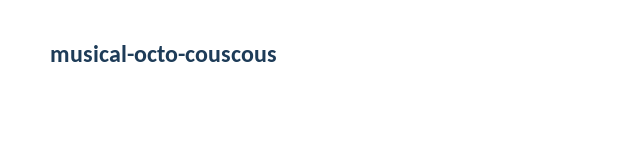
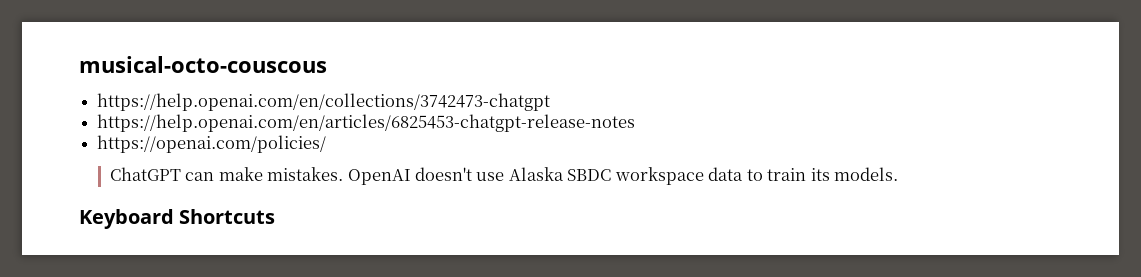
(277, 53) none -> [97,93,551,111] [97,114,636,132] [97,135,327,153] [109,167,899,185] [79,209,276,229] // https://help.openai.com/en/collections/3742473-chatgpt // https://help.openai.com/en/articles/6825453-chatgpt-release-notes // https://openai.com/policies/ // ChatGPT can make mistakes. OpenAI doesn't use Alaska SBDC workspace data to train its models. // Keyboard Shortcuts

